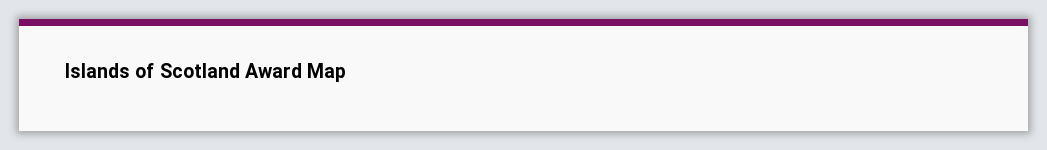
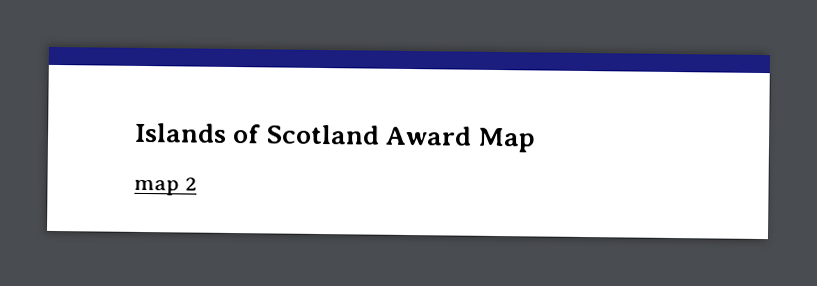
(347, 72) none -> [134,177,197,196] // map 2

